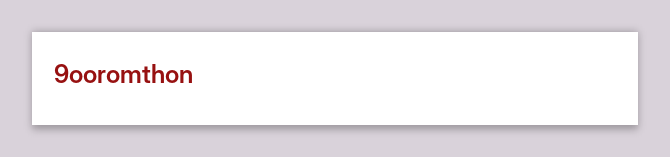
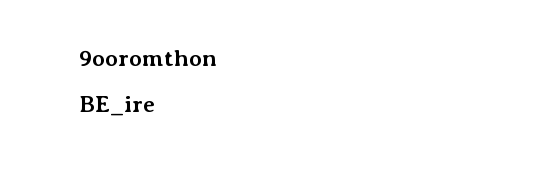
(193, 73) none -> [79,96,155,116] // BE_ire

